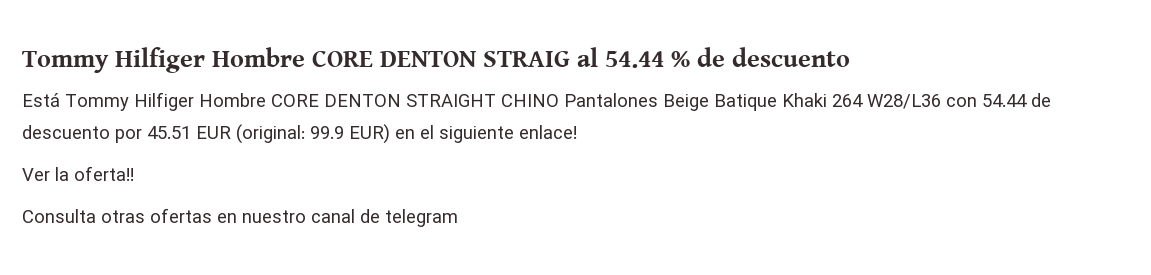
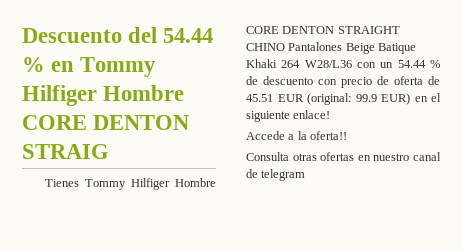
(22, 62) none -> [22,27,214,43] [22,57,75,72] Descuento del 54.44 % en
[577,47,851,68] [22,93,60,107] al 54.44 % de descuento // Está -> [44,179,79,187] // Tienes
[982,93,1051,107] [22,125,142,143] 54.44 de descuento por -> [380,60,440,68] [246,76,440,88] un 54.44 % de descuento con precio de oferta de
[22,168,50,181] Ver -> [246,131,295,140] Accede a

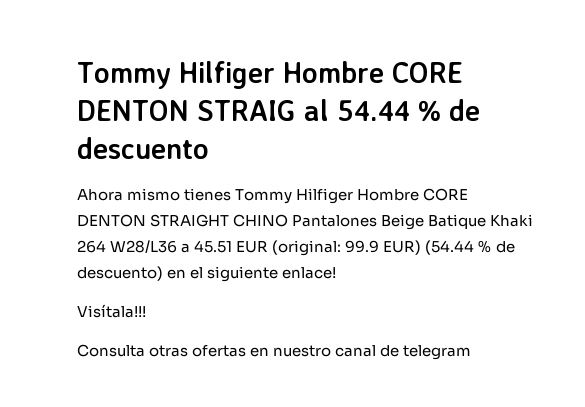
[22,27,214,43] [22,57,75,72] Descuento del 54.44 % en -> (77, 75) none
[44,179,79,187] // Tienes -> [304,99,480,121] [77,137,209,159] [77,188,232,201] al 54.44 % de descuento // Ahora mismo tienes
[357,60,440,68] [246,76,440,88] con un 54.44 % de descuento con precio de oferta de -> [181,243,191,253] a
(410, 99) none -> [425,240,515,255] [77,266,163,281] (54.44 % de descuento)
[246,131,348,140] Accede a la oferta!! -> [77,304,146,318] Visítala!!!

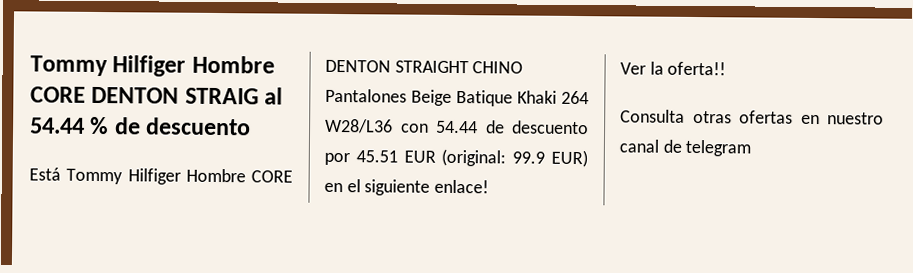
[77,188,232,201] Ahora mismo tienes -> [29,167,61,181] Está
[181,243,191,253] a -> [400,120,589,135] [324,152,350,166] con 54.44 de descuento por
[425,240,515,255] [77,266,163,281] (54.44 % de descuento) -> (588, 158) none
[77,304,146,318] Visítala!!! -> [620,61,727,76] Ver la oferta!!

